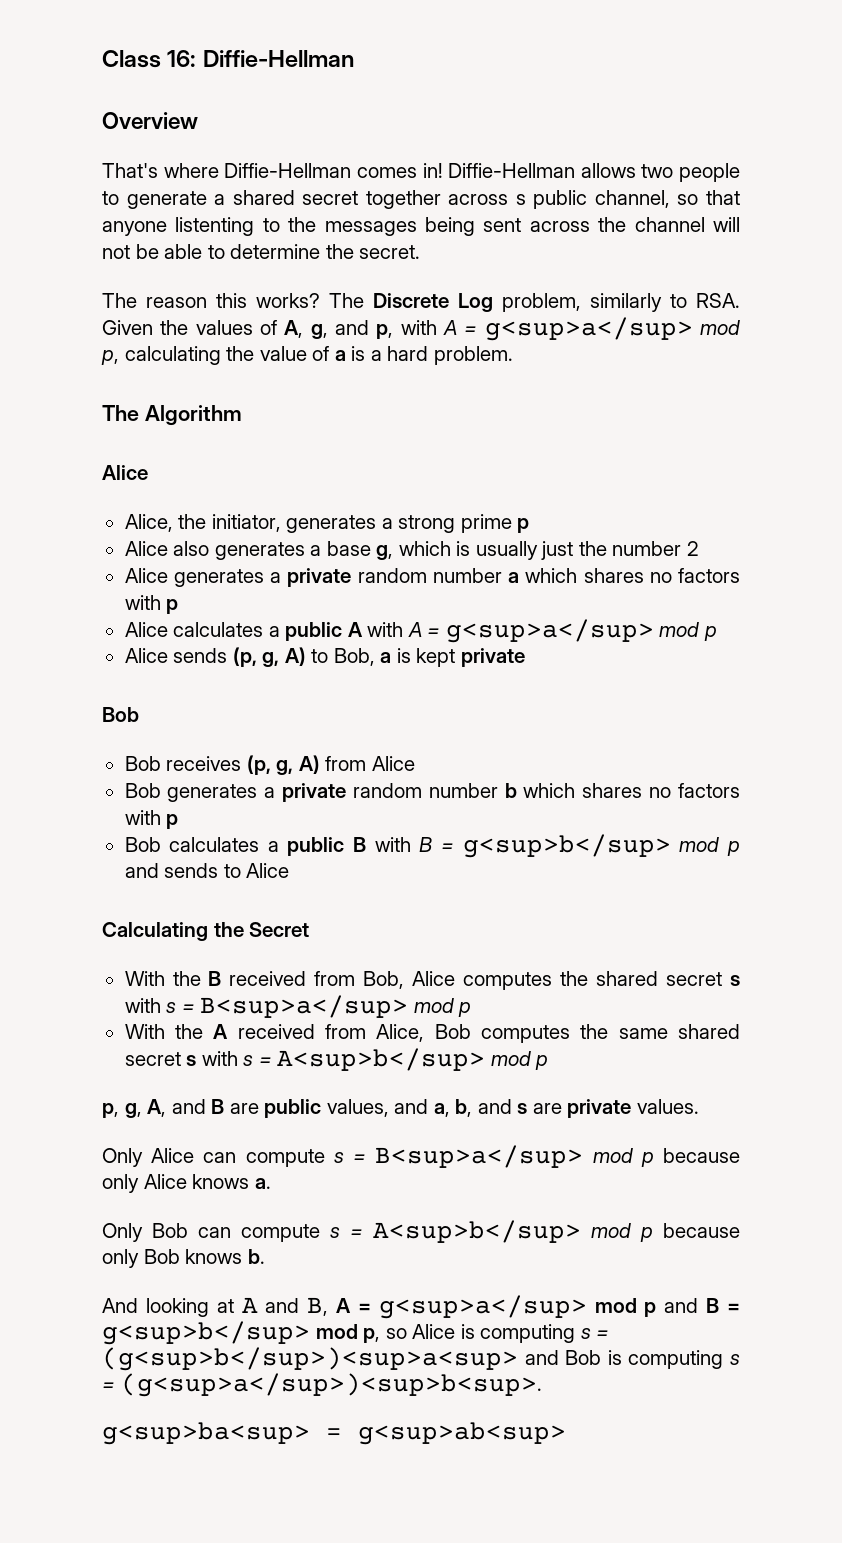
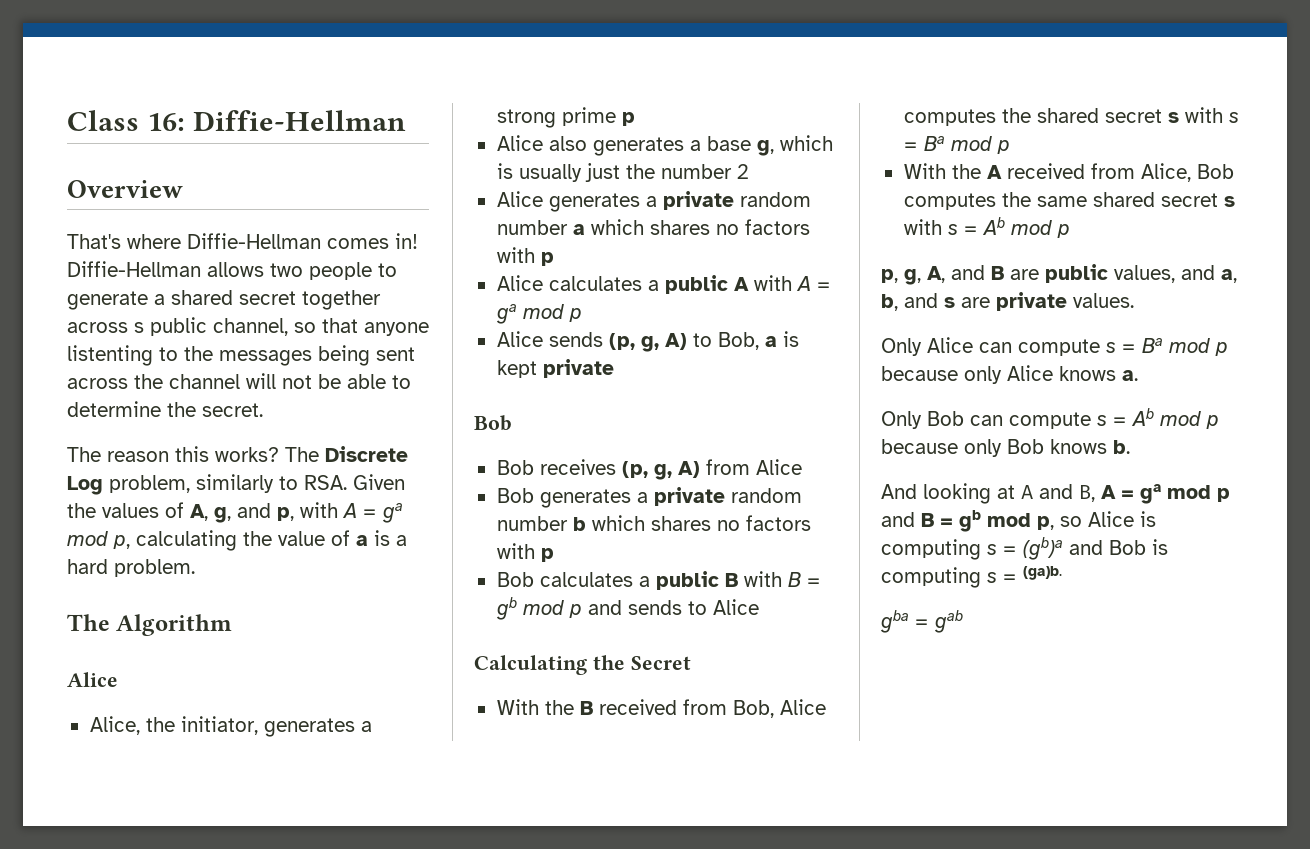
[484,317,693,341] g<sup>a</sup> -> [382,503,403,523] ga
[445,619,654,643] g<sup>a</sup> -> [495,304,517,324] ga
[462,834,671,858] g<sup>b</sup> -> [495,597,517,620] gb
[200,995,409,1018] B<sup>a</sup> -> [923,136,945,151] Ba
[277,1048,486,1071] A<sup>b</sup> -> [981,217,1005,235] Ab
[375,1145,584,1168] B<sup>a</sup> -> [1142,338,1163,353] Ba
[373,1220,581,1243] A<sup>b</sup> -> [1131,408,1154,426] Ab
[378,1295,587,1319] g<sup>a</sup> -> [1140,484,1161,504] ga
[102,1321,310,1345] g<sup>b</sup> -> [959,510,981,532] gb
[102,1347,518,1371] (g<sup>b</sup>)<sup>a<sup> -> [1023,537,1063,560] (gb)a
[120,1373,542,1397] [102,1422,566,1445] (g<sup>a</sup>)<sup>b<sup>. // g<sup>ba<sup> = g<sup>ab<sup> -> [1023,566,1062,580] [880,610,963,633] (ga)b. // gba = gab

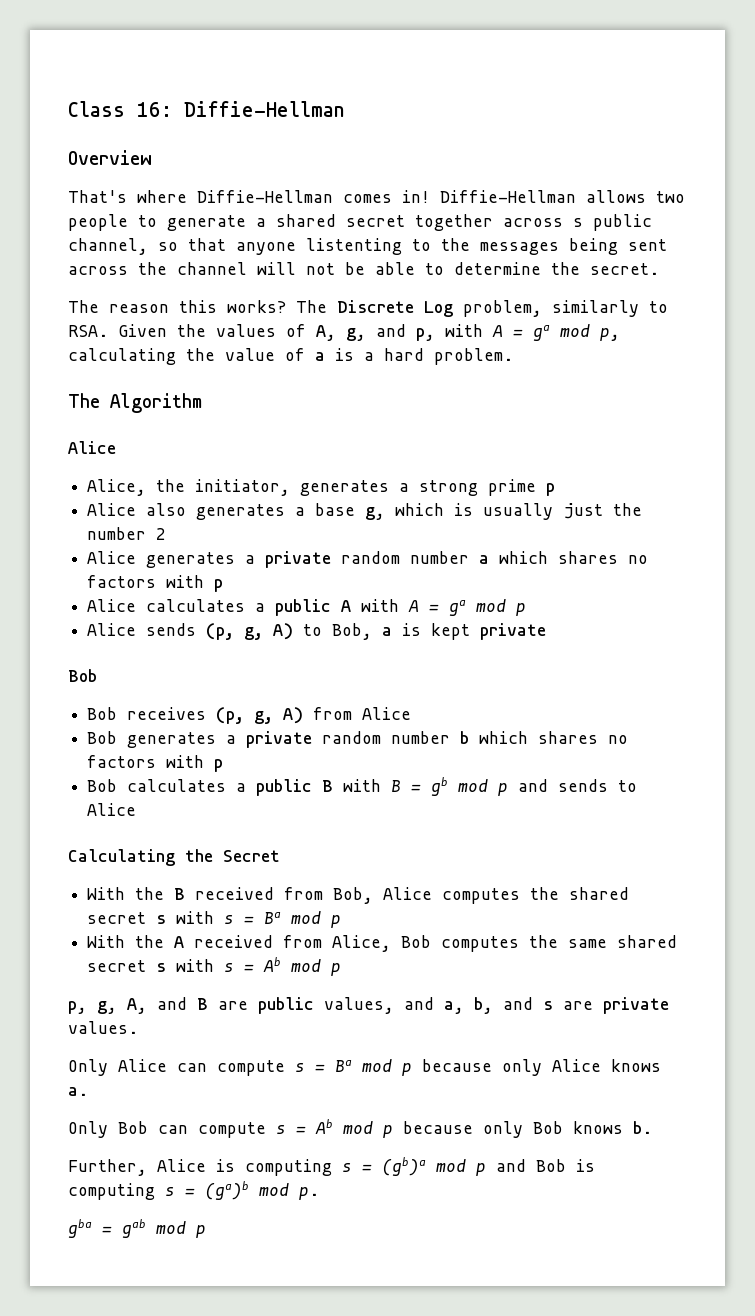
[881,483,1230,504] [881,510,1082,532] And looking at A and B, A = ga mod p and B = gb mod p, so -> [68,1159,147,1176] Further,
(1063, 548) none -> [436,1159,486,1176] mod p
[1023,566,1062,580] (ga)b. -> [205,1181,319,1200] (ga)b mod p.
(963, 621) none -> [156,1221,206,1238] mod p

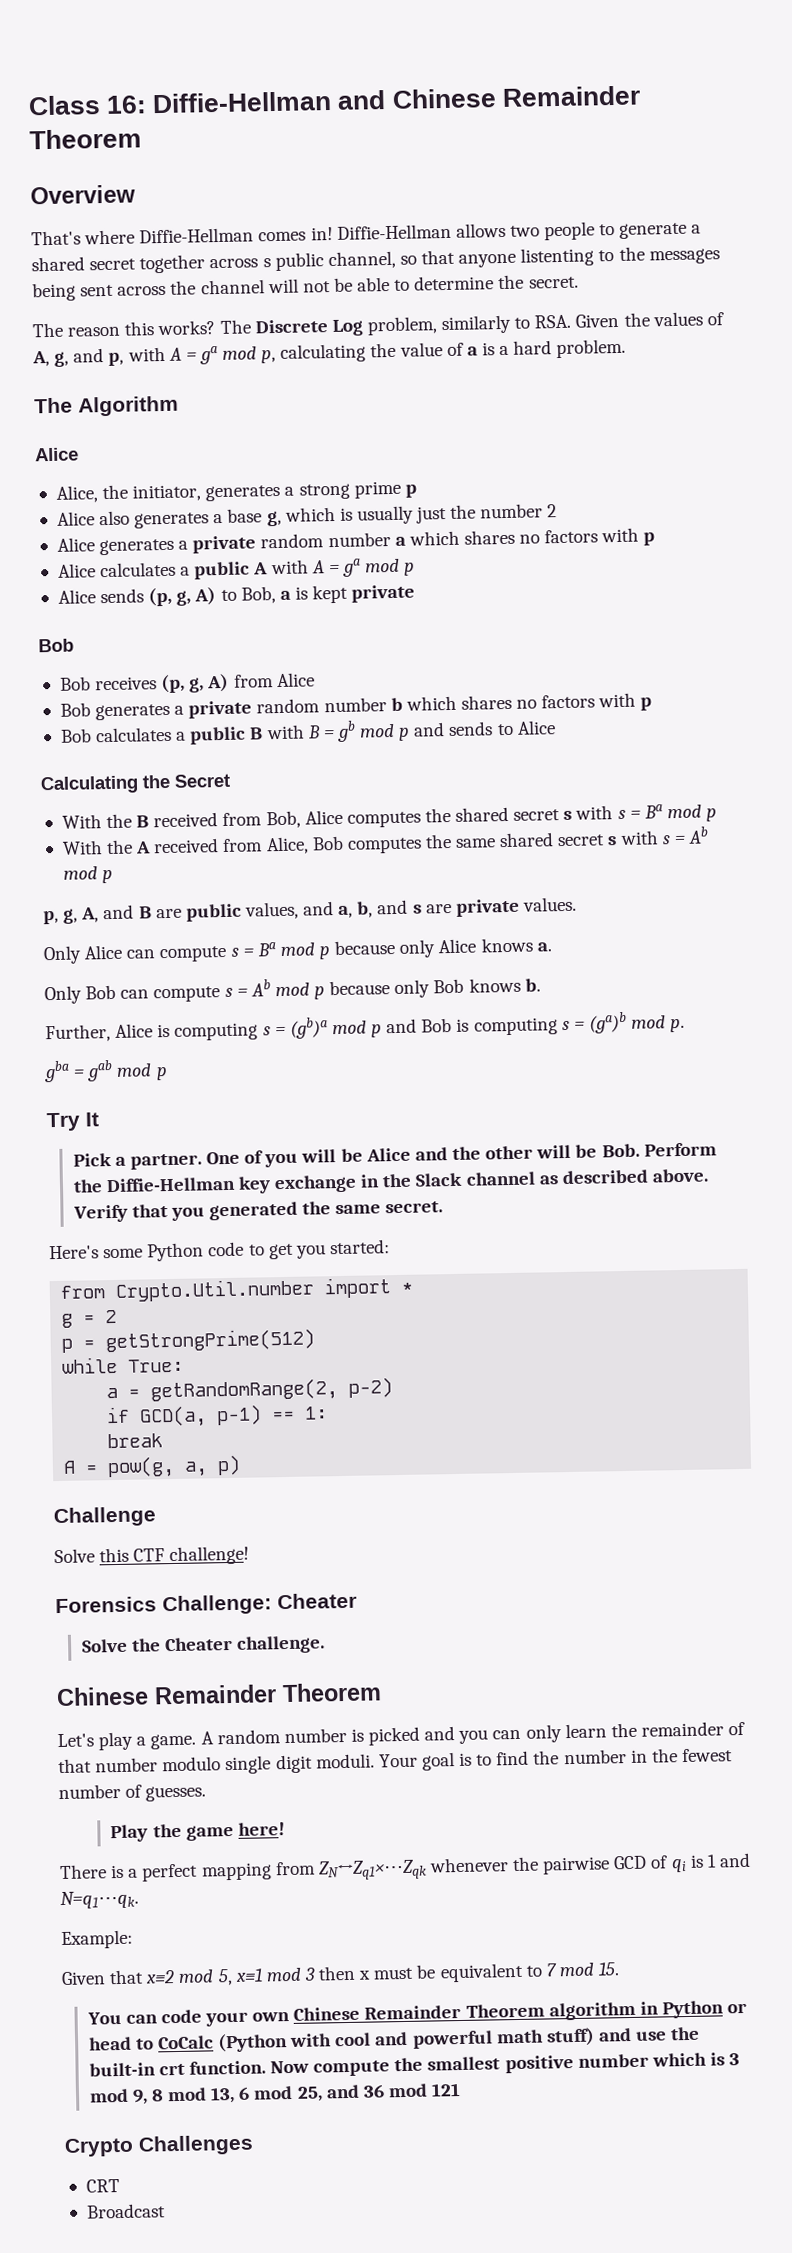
(345, 109) none -> [337,85,641,110] [29,128,142,150] and Chinese Remainder Theorem
(206, 1231) none -> [46,1112,99,1132] [72,1142,717,1170] [72,1168,710,1194] [72,1201,444,1223] [49,1239,390,1262] [60,1277,414,1302] [61,1309,118,1328] [61,1328,316,1353] [62,1356,185,1374] [106,1377,394,1403] [106,1404,329,1428] [107,1433,164,1449] [63,1454,242,1479] [53,1506,156,1528] [54,1545,250,1566] [55,1592,357,1616] [80,1635,326,1654] [56,1682,382,1707] [57,1721,746,1751] [58,1748,733,1775] [58,1783,207,1802] [110,1822,285,1843] [59,1852,751,1882] [60,1890,139,1910] [61,1929,133,1950] [61,1962,620,1986] [86,2000,748,2027] [88,2026,701,2053] [88,2052,741,2077] [88,2083,462,2105] [64,2134,254,2157] [85,2179,120,2193] [85,2203,166,2219] // Try It // Pick a partner. One of you will be Alice and the other will be Bob. Perform the Diffie-Hellman key exchange in the Slack channel as described above. Verify that you generated the same secret. // Here's some Python code to get you started: // from Crypto.Util.number import * // g = 2 // p = getStrongPrime(512) // while True: // a = getRandomRange(2, p-2) // if GCD(a, p-1) == 1: // break // A = pow(g, a, p) // Challenge // Solve this CTF challenge! // Forensics Challenge: Cheater // Solve the Cheater challenge. // Chinese Remainder Theorem // Let's play a game. A random number is picked and you can only learn the remainder of that number modulo single digit moduli. Your goal is to find the number in the fewest number of guesses. // Play the game here! // There is a perfect mapping from ZN↔Zq1×⋯Zqk whenever the pairwise GCD of qi is 1 and N=q1⋯qk. // Example: // Given that x≡2 mod 5, x≡1 mod 3 then x must be equivalent to 7 mod 15. // You can code your own Chinese Remainder Theorem algorithm in Python or head to CoCalc (Python with cool and powerful math stuff) and use the built-in crt function. Now compute the smallest positive number which is 3 mod 9, 8 mod 13, 6 mod 25, and 36 mod 121 // Crypto Challenges // CRT // Broadcast

